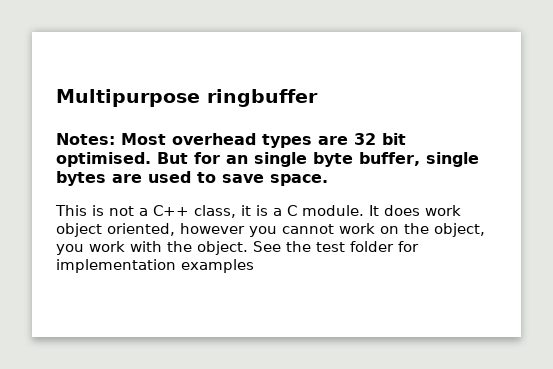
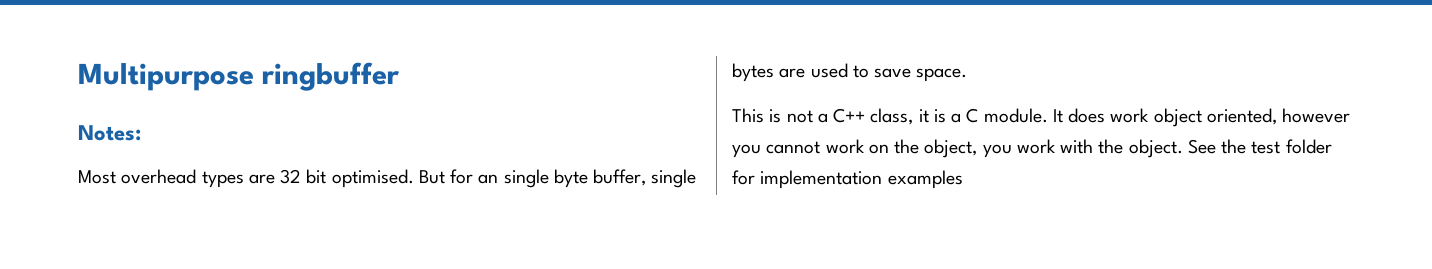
(115, 139) none -> (141, 133) //

